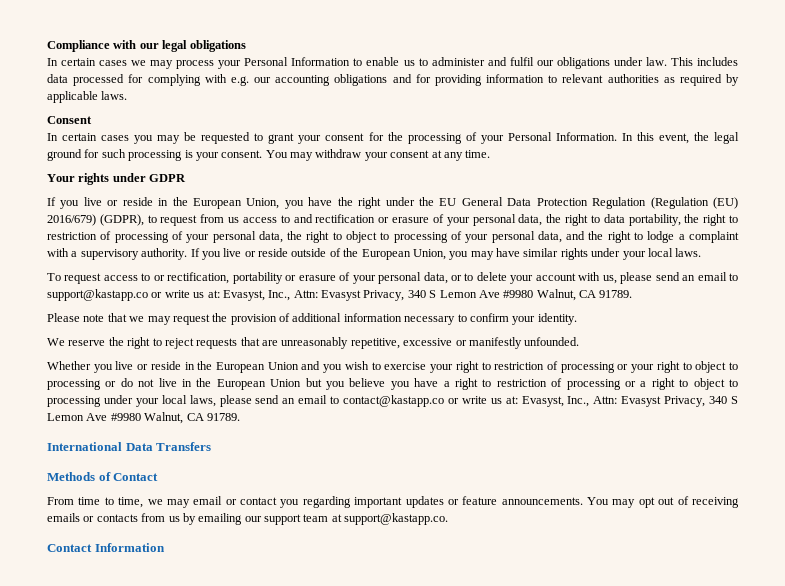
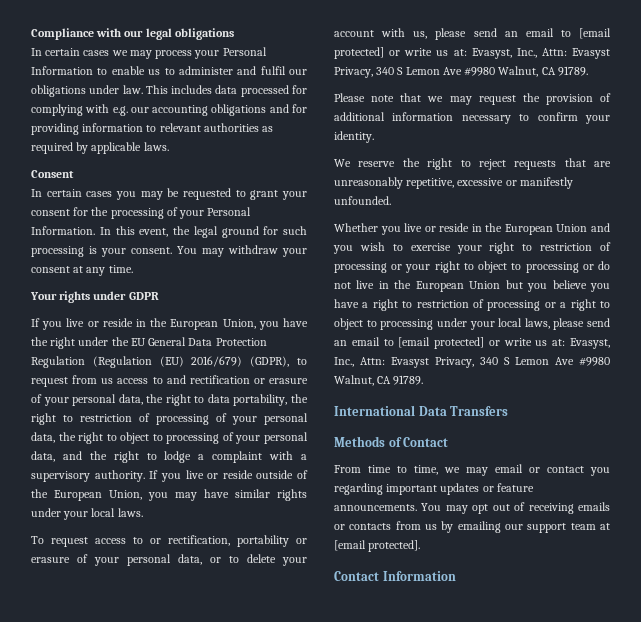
[47,289,148,301] support@kastapp.co -> [579,28,611,39] [334,47,384,59] [email protected]
[343,395,445,407] contact@kastapp.co -> [398,337,485,349] [email protected]
[344,513,449,525] support@kastapp.co. -> [334,540,421,552] [email protected].

